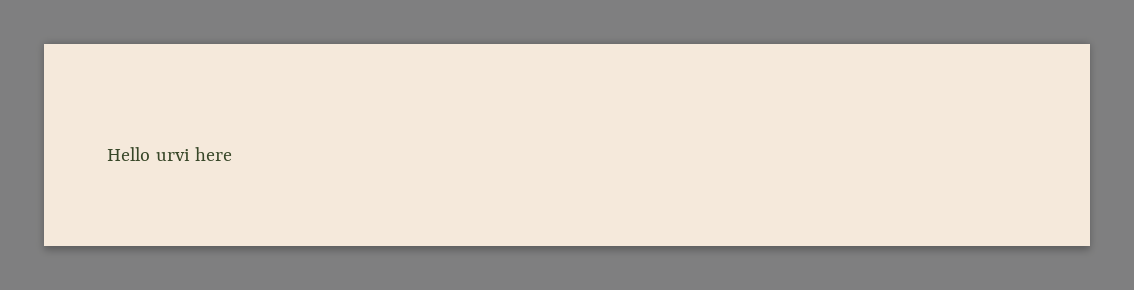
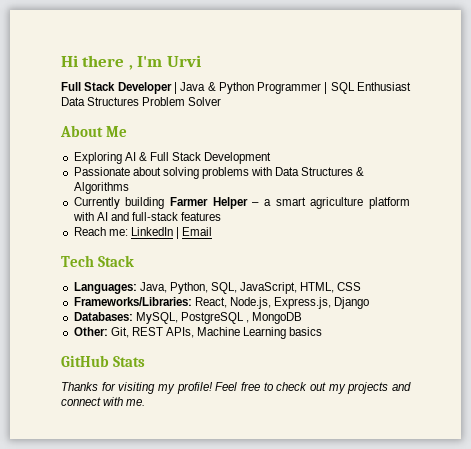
[107,147,233,161] Hello urvi here -> [61,55,201,70] [61,82,412,94] [61,97,222,106] [60,125,127,137] [73,152,272,164] [73,167,365,179] [73,182,129,194] [73,197,410,209] [72,212,222,221] [73,227,213,239] [61,255,134,267] [73,282,362,294] [73,297,370,309] [73,312,303,324] [73,327,323,339] [61,355,145,367] [61,382,412,394] [61,397,146,406] Hi there , I'm Urvi // Full Stack Developer | Java & Python Programmer | SQL Enthusiast Data Structures Problem Solver // About Me // Exploring AI & Full Stack Development // Passionate about solving problems with Data Structures & Algorithms // Currently building Farmer Helper – a smart agriculture platform with AI and full-stack features // Reach me: LinkedIn | Email // Tech Stack // Languages: Java, Python, SQL, JavaScript, HTML, CSS // Frameworks/Libraries: React, Node.js, Express.js, Django // Databases: MySQL, PostgreSQL , MongoDB // Other: Git, REST APIs, Machine Learning basics // GitHub Stats // Thanks for visiting my profile! Feel free to check out my projects and connect with me.

